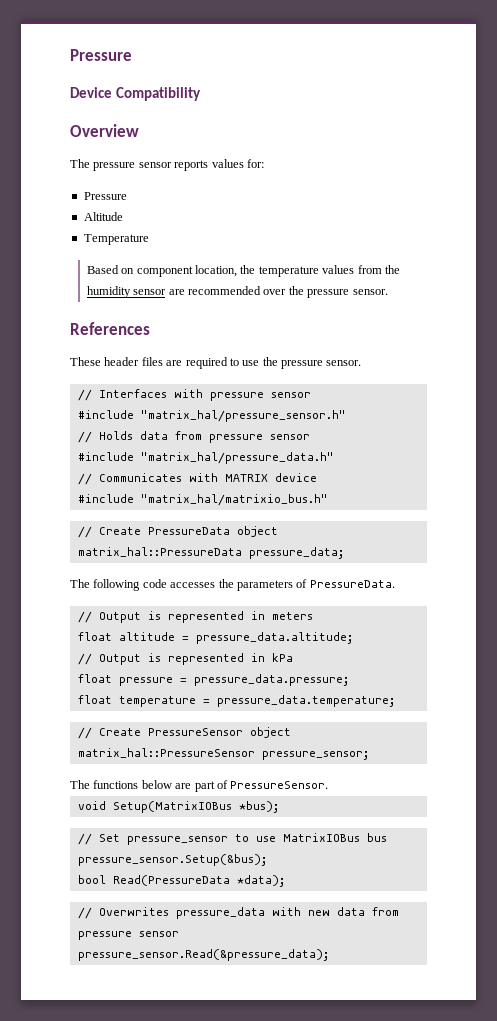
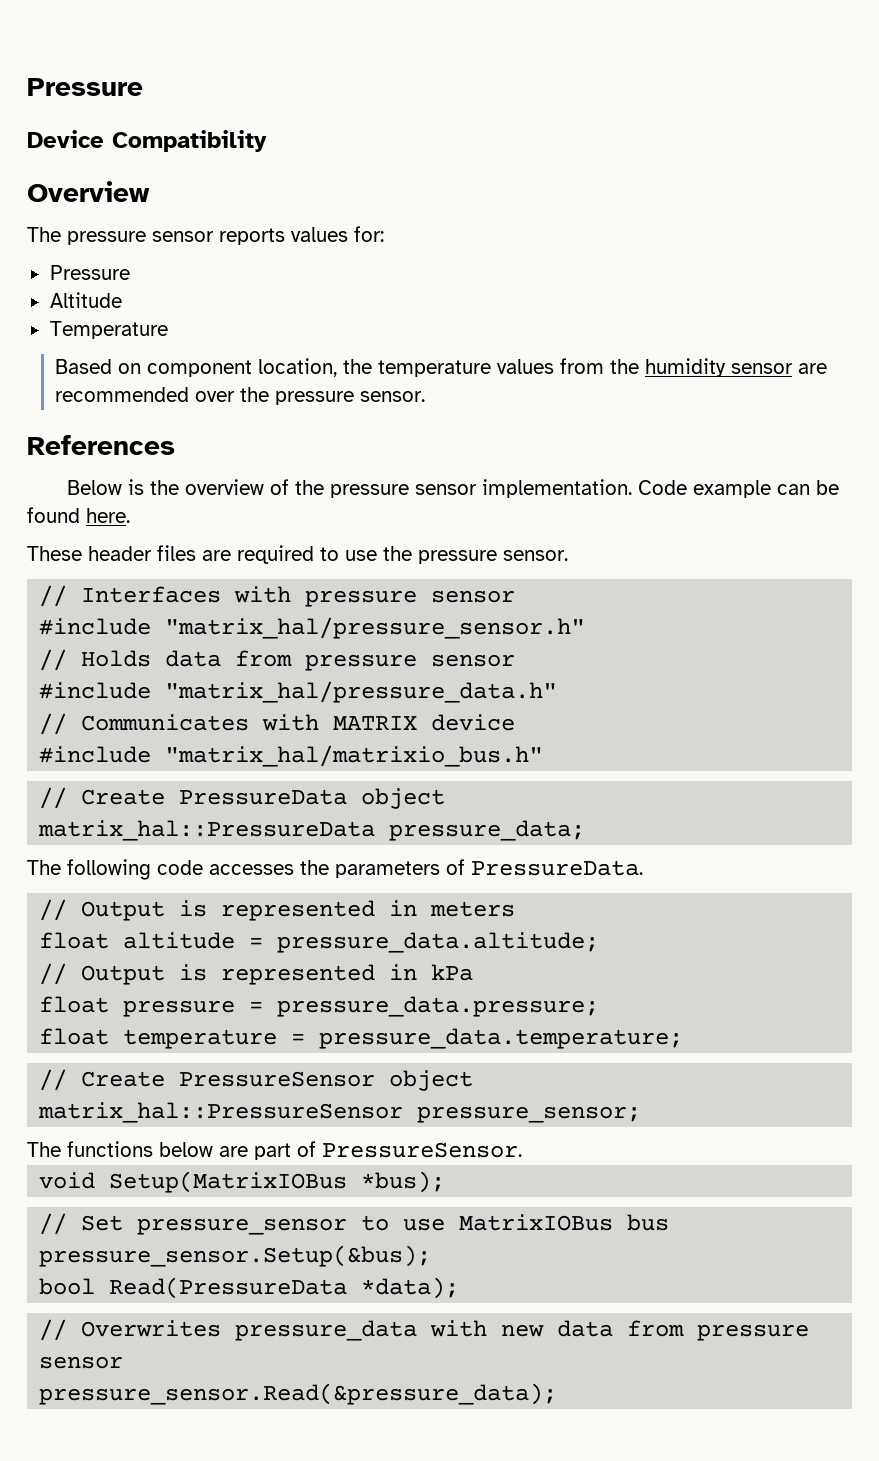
(150, 328) none -> [67,479,840,498] [27,507,130,523] // Below is the overview of the pressure sensor implementation. Code example can be found here.

